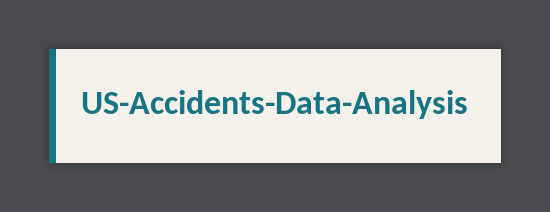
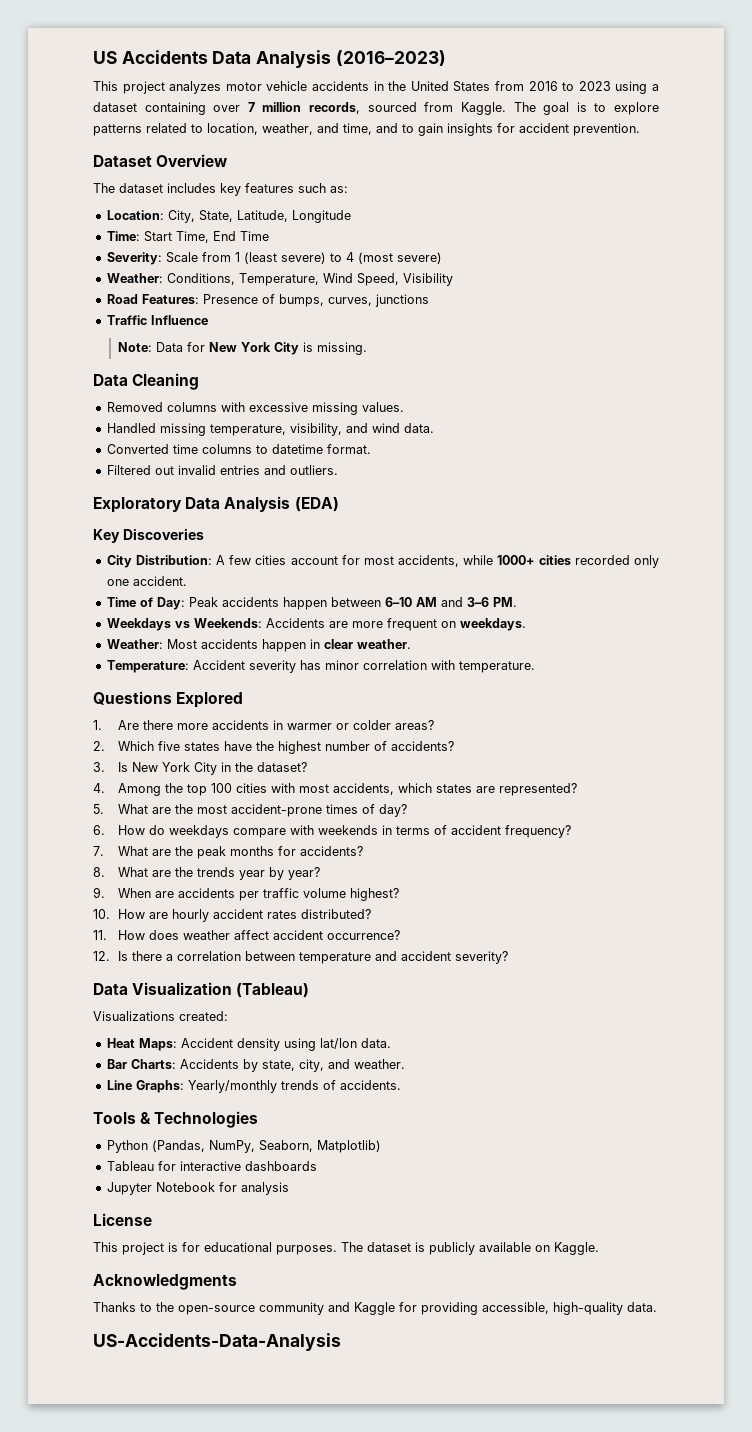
(81, 104) none -> [93,50,446,68] [93,81,660,94] [93,102,660,115] [93,123,640,136] [93,154,228,167] [93,183,348,196] [106,210,351,223] [106,231,269,243] [106,252,442,265] [106,273,453,286] [106,294,429,307] [106,315,208,325] [117,342,367,355] [93,373,200,390] [106,402,404,415] [106,423,434,436] [106,444,371,454] [106,465,338,475] [93,496,339,513] [93,528,204,543] [106,555,659,568] [106,576,187,586] [106,597,517,610] [106,618,526,631] [106,639,411,652] [106,660,535,673] [93,691,244,708] [93,720,434,730] [93,741,454,754] [93,762,307,775] [93,783,577,796] [93,804,407,817] [93,825,571,838] [93,846,363,859] [93,867,320,880] [93,887,399,901] [93,909,371,922] [93,930,400,940] [93,951,508,964] [93,982,310,998] [93,1011,228,1021] [106,1038,391,1051] [106,1059,405,1072] [106,1080,401,1093] [93,1111,259,1128] [106,1140,381,1153] [106,1161,317,1171] [106,1182,289,1195] [93,1213,152,1226] [93,1242,599,1255] [93,1274,237,1290] [93,1302,657,1315] US Accidents Data Analysis (2016–2023) // This project analyzes motor vehicle accidents in the United States from 2016 to 2023 using a dataset containing over 7 million records, sourced from Kaggle. The goal is to explore patterns related to location, weather, and time, and to gain insights for accident prevention. // Dataset Overview // The dataset includes key features such as: // Location: City, State, Latitude, Longitude // Time: Start Time, End Time // Severity: Scale from 1 (least severe) to 4 (most severe) // Weather: Conditions, Temperature, Wind Speed, Visibility // Road Features: Presence of bumps, curves, junctions // Traffic Influence // Note: Data for New York City is missing. // Data Cleaning // Removed columns with excessive missing values. // Handled missing temperature, visibility, and wind data. // Converted time columns to datetime format. // Filtered out invalid entries and outliers. // Exploratory Data Analysis (EDA) // Key Discoveries // City Distribution: A few cities account for most accidents, while 1000+ cities recorded only one accident. // Time of Day: Peak accidents happen between 6–10 AM and 3–6 PM. // Weekdays vs Weekends: Accidents are more frequent on weekdays. // Weather: Most accidents happen in clear weather. // Temperature: Accident severity has minor correlation with temperature. // Questions Explored // 1. Are there more accidents in warmer or colder areas? // 2. Which five states have the highest number of accidents? // 3. Is New York City in the dataset? // 4. Among the top 100 cities with most accidents, which states are represented? // 5. What are the most accident-prone times of day? // 6. How do weekdays compare with weekends in terms of accident frequency? // 7. What are the peak months for accidents? // 8. What are the trends year by year? // 9. When are accidents per traffic volume highest? // 10. How are hourly accident rates distributed? // 11. How does weather affect accident occurrence? // 12. Is there a correlation between temperature and accident severity? // Data Visualization (Tableau) // Visualizations created: // Heat Maps: Accident density using lat/lon data. // Bar Charts: Accidents by state, city, and weather. // Line Graphs: Yearly/monthly trends of accidents. // Tools & Technologies // Python (Pandas, NumPy, Seaborn, Matplotlib) // Tableau for interactive dashboards // Jupyter Notebook for analysis // License // This project is for educational purposes. The dataset is publicly available on Kaggle. // Acknowledgments // Thanks to the open-source community and Kaggle for providing accessible, high-quality data. //

